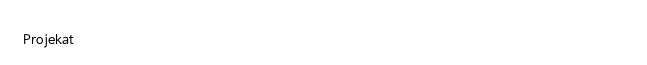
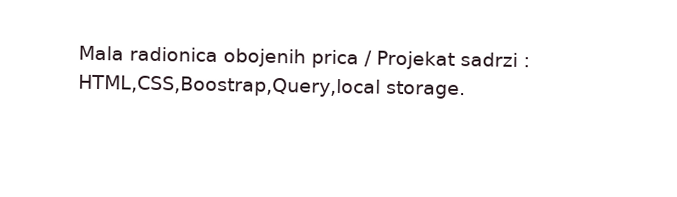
[23,34,74,48] Projekat -> [78,45,530,70] [78,74,466,100] Mala radionica obojenih prica / Projekat sadrzi : HTML,CSS,Boostrap,Query,local storage.

